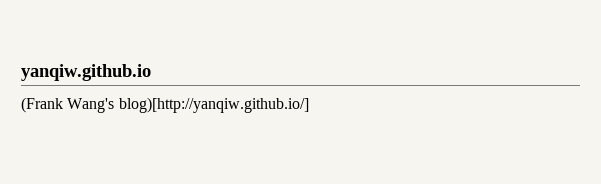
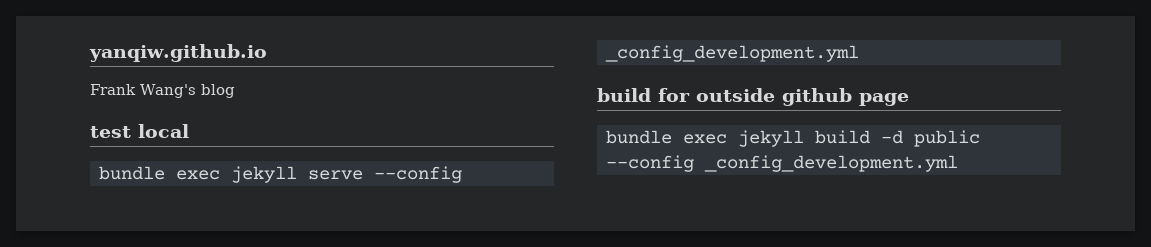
[21,97,309,113] (Frank Wang's blog)[http://yanqiw.github.io/] -> [90,84,235,98] [90,124,189,138] [99,166,462,183] [605,45,859,62] [597,88,909,106] [606,130,980,147] [606,155,958,172] Frank Wang's blog // test local // bundle exec jekyll serve --config _config_development.yml // build for outside github page // bundle exec jekyll build -d public --config _config_development.yml

